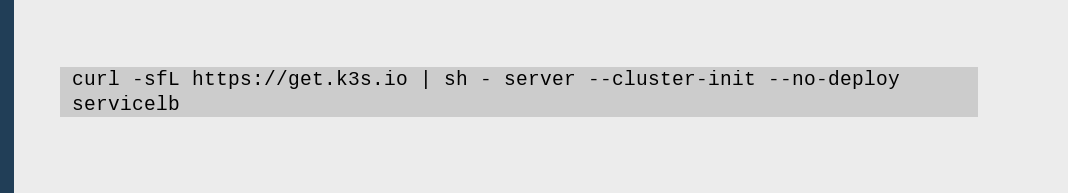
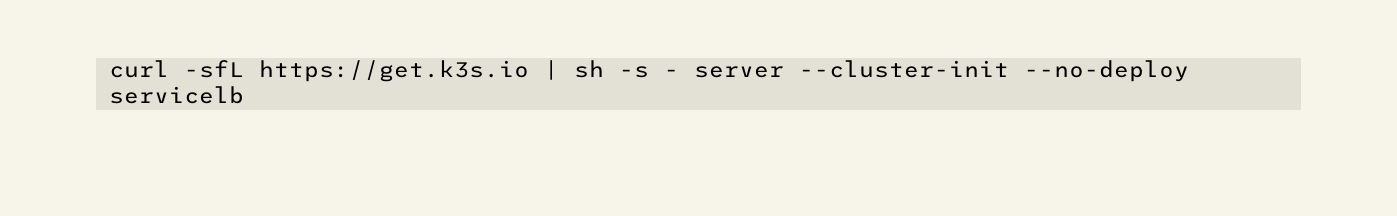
(468, 77) none -> [618,66,649,78] -s

